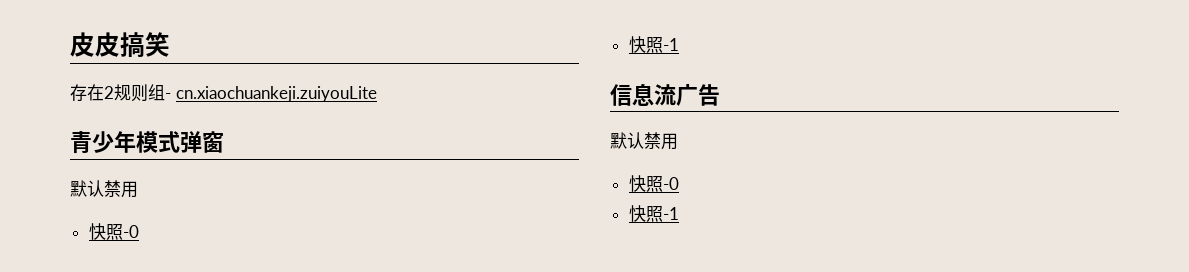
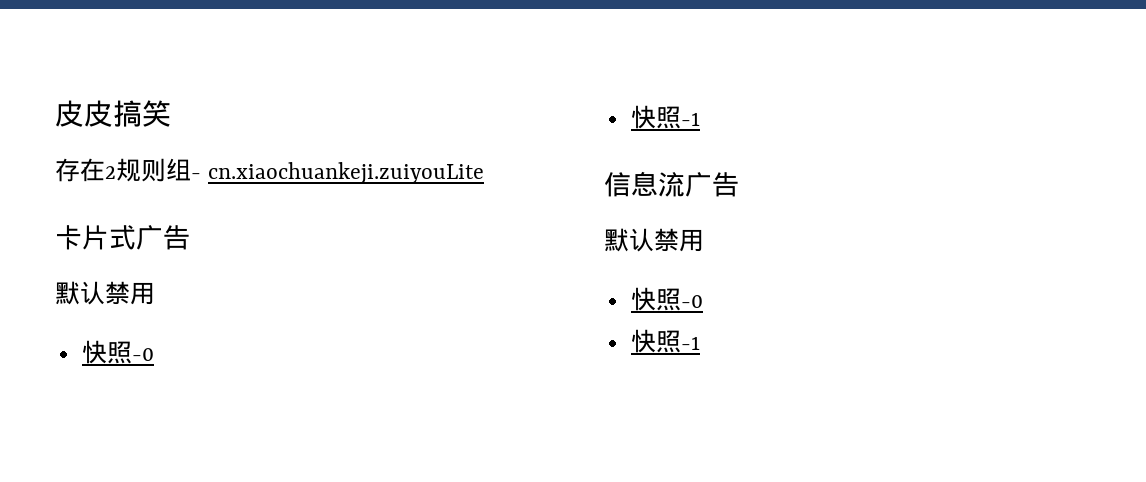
[70,131,224,154] 青少年模式弹窗 -> [55,225,190,250] 卡片式广告

